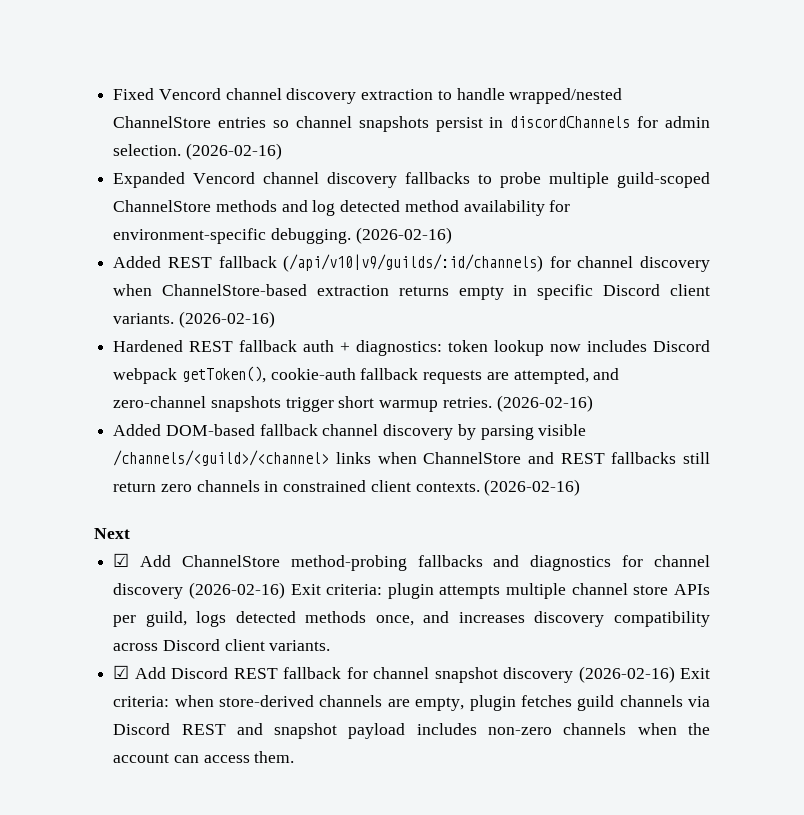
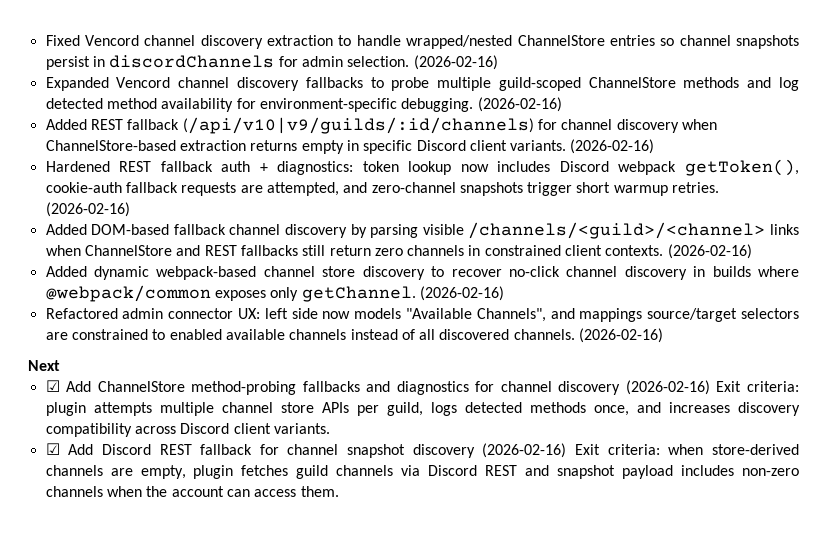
(581, 487) none -> [45,266,799,280] [45,285,504,302] [45,308,799,322] [45,328,664,343] // Added dynamic webpack-based channel store discovery to recover no-click channel discovery in builds where @webpack/common exposes only getChannel. (2026-02-16) // Refactored admin connector UX: left side now models "Available Channels", and mappings source/target selectors are constrained to enabled available channels instead of all discovered channels. (2026-02-16)

